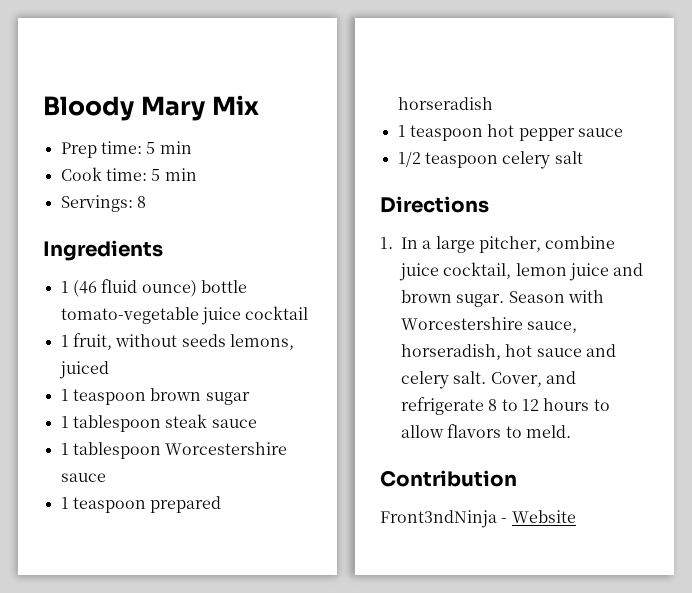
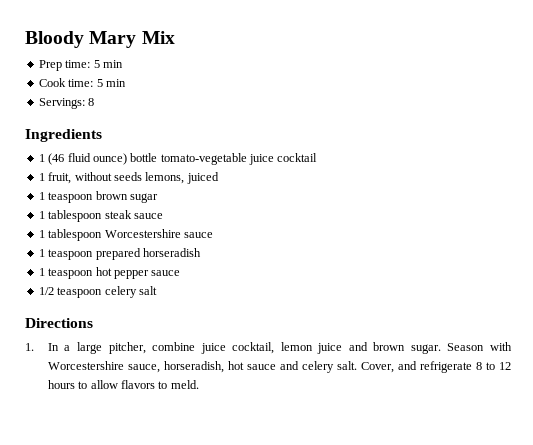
[380,470,517,487] [380,510,576,528] // Contribution // Front3ndNinja - Website -> (199, 384) none

